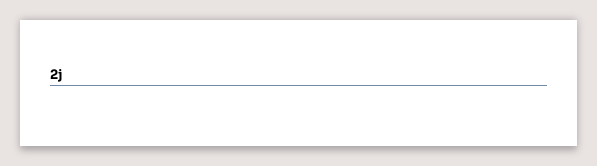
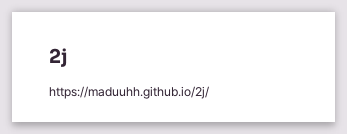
(62, 75) none -> [49,86,209,99] // https://maduuhh.github.io/2j/

